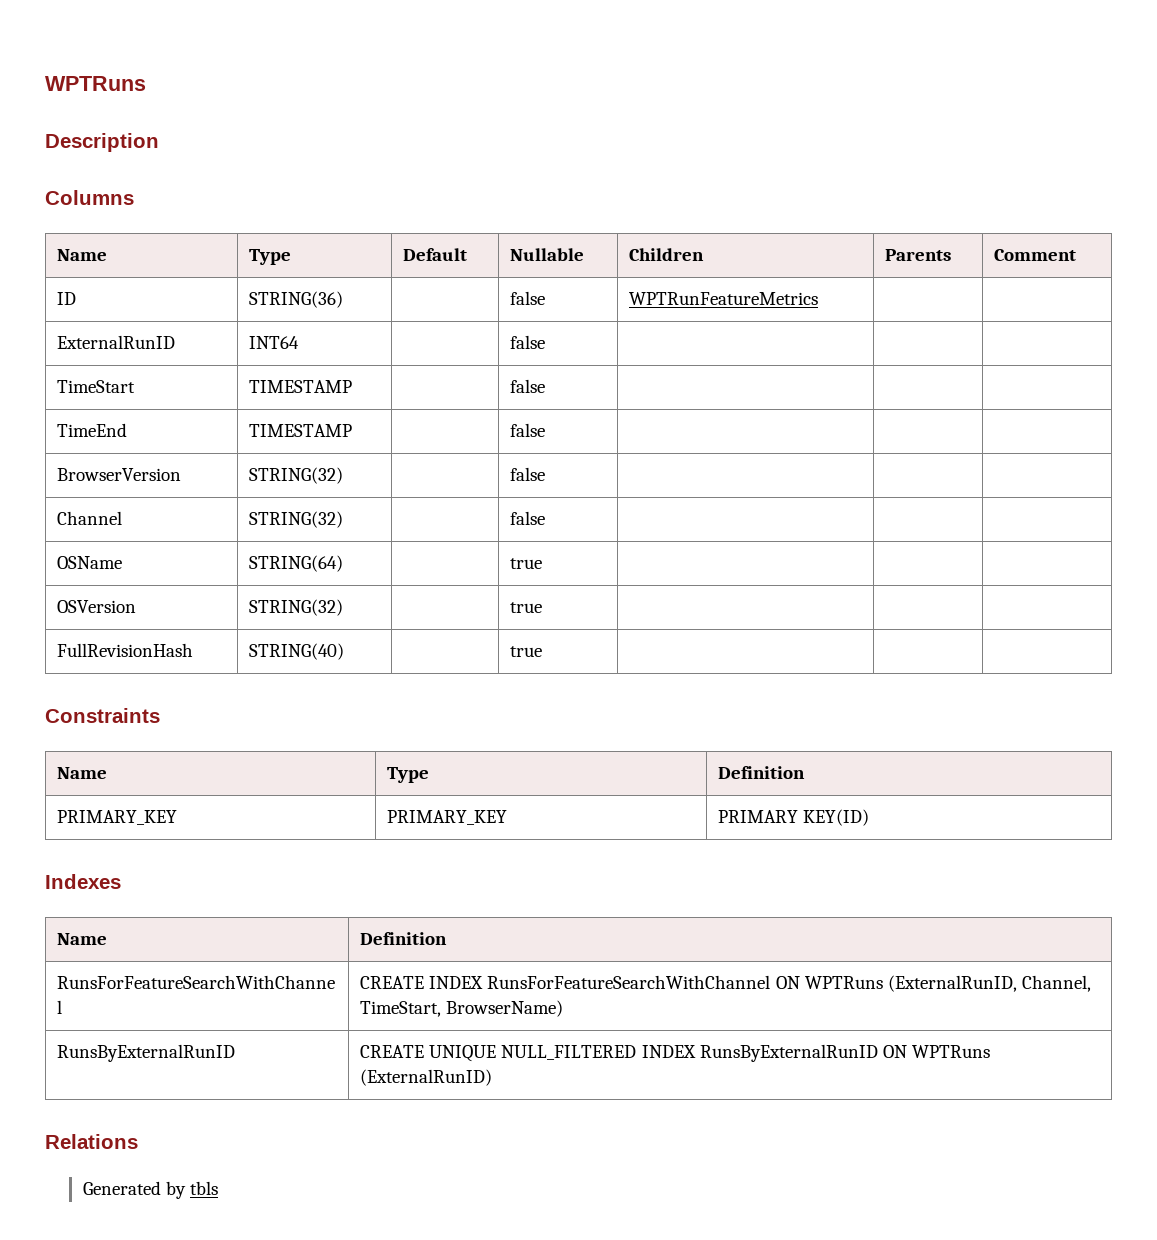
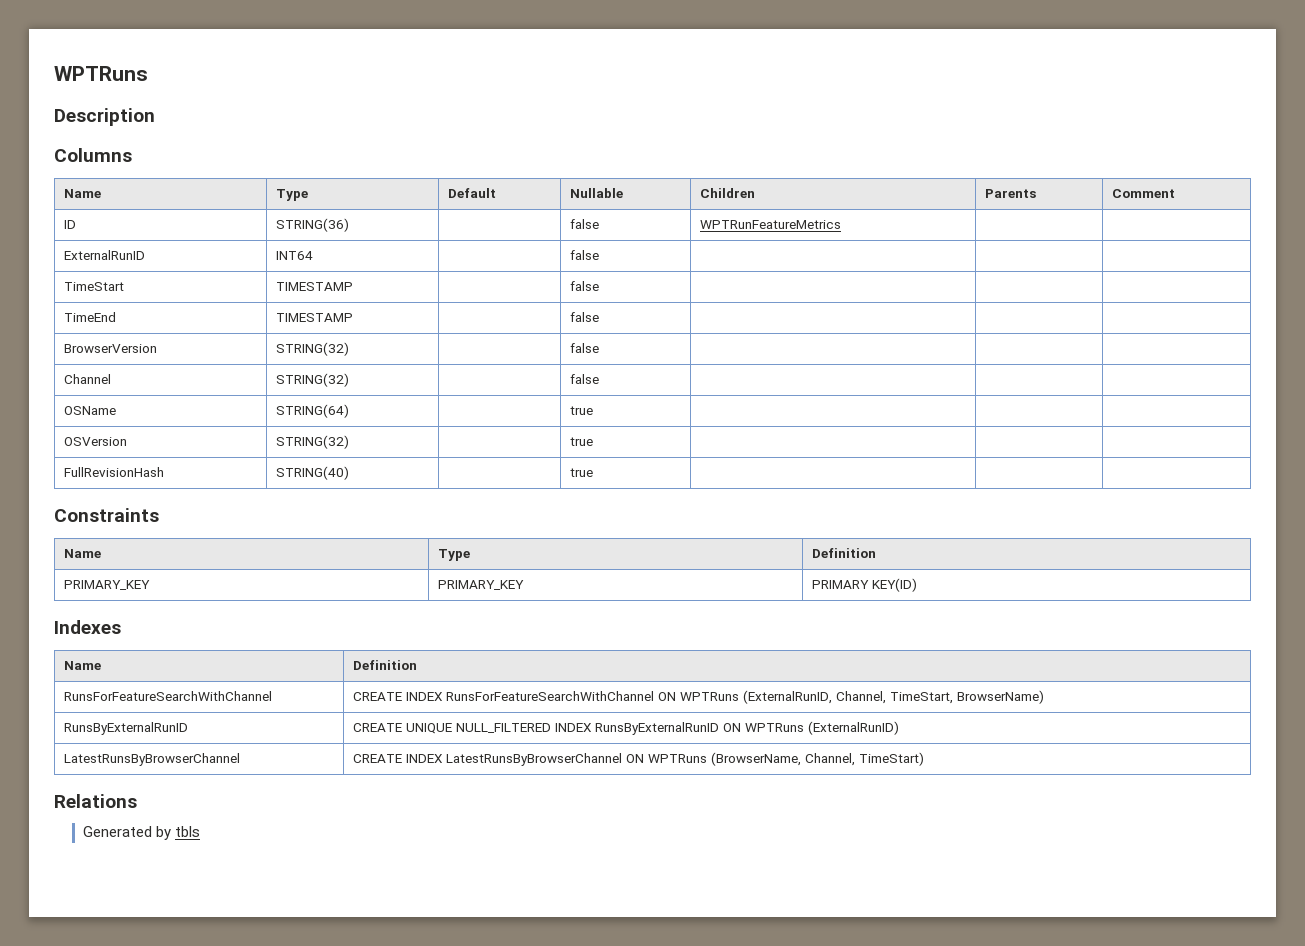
(493, 1077) none -> [64,753,241,766] [353,752,925,766] // LatestRunsByBrowserChannel | CREATE INDEX LatestRunsByBrowserChannel ON WPTRuns (BrowserName, Channel, TimeStart)

